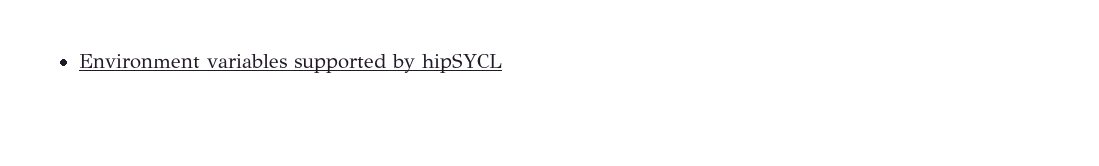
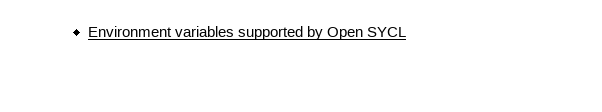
[421,53,502,73] hipSYCL -> [326,27,406,40] Open SYCL

